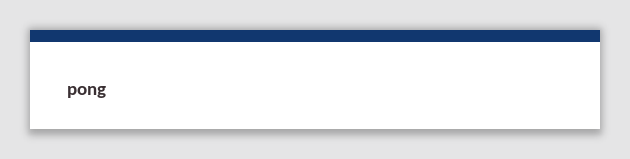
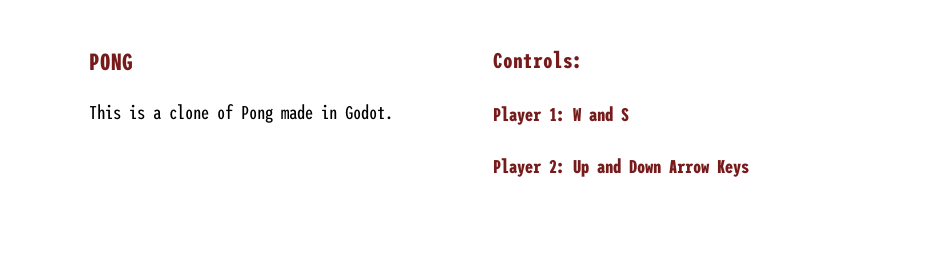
[67,86,106,98] pong -> [89,53,133,71] [89,104,393,123] [493,50,583,69] [493,106,629,125] [493,158,749,177] PONG // This is a clone of Pong made in Godot. // Controls: // Player 1: W and S // Player 2: Up and Down Arrow Keys

